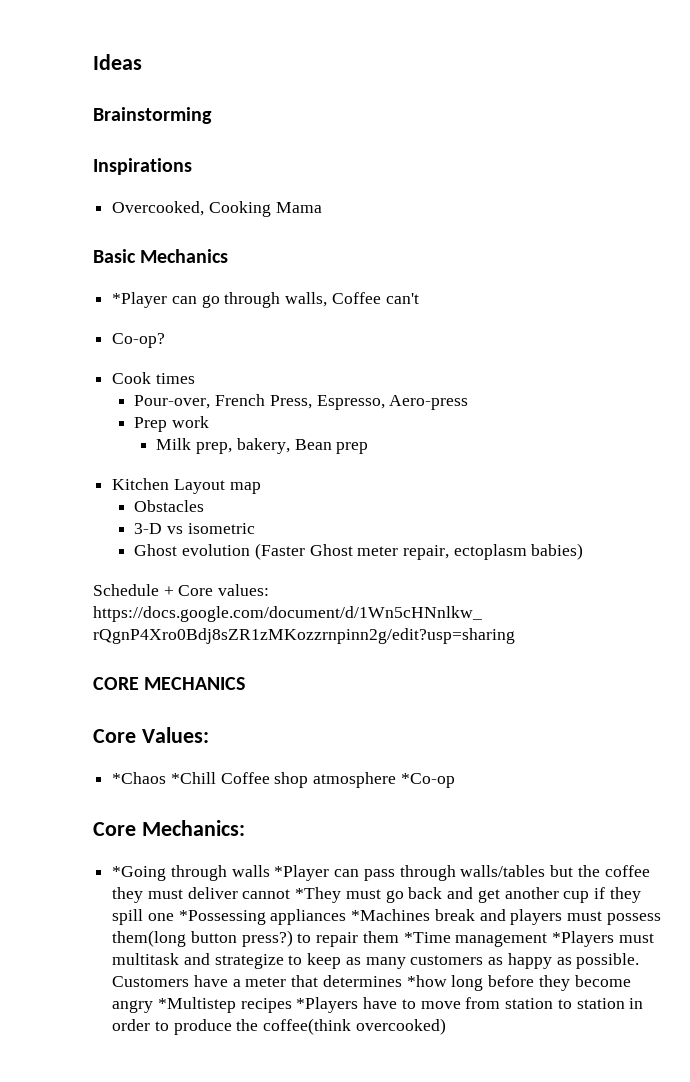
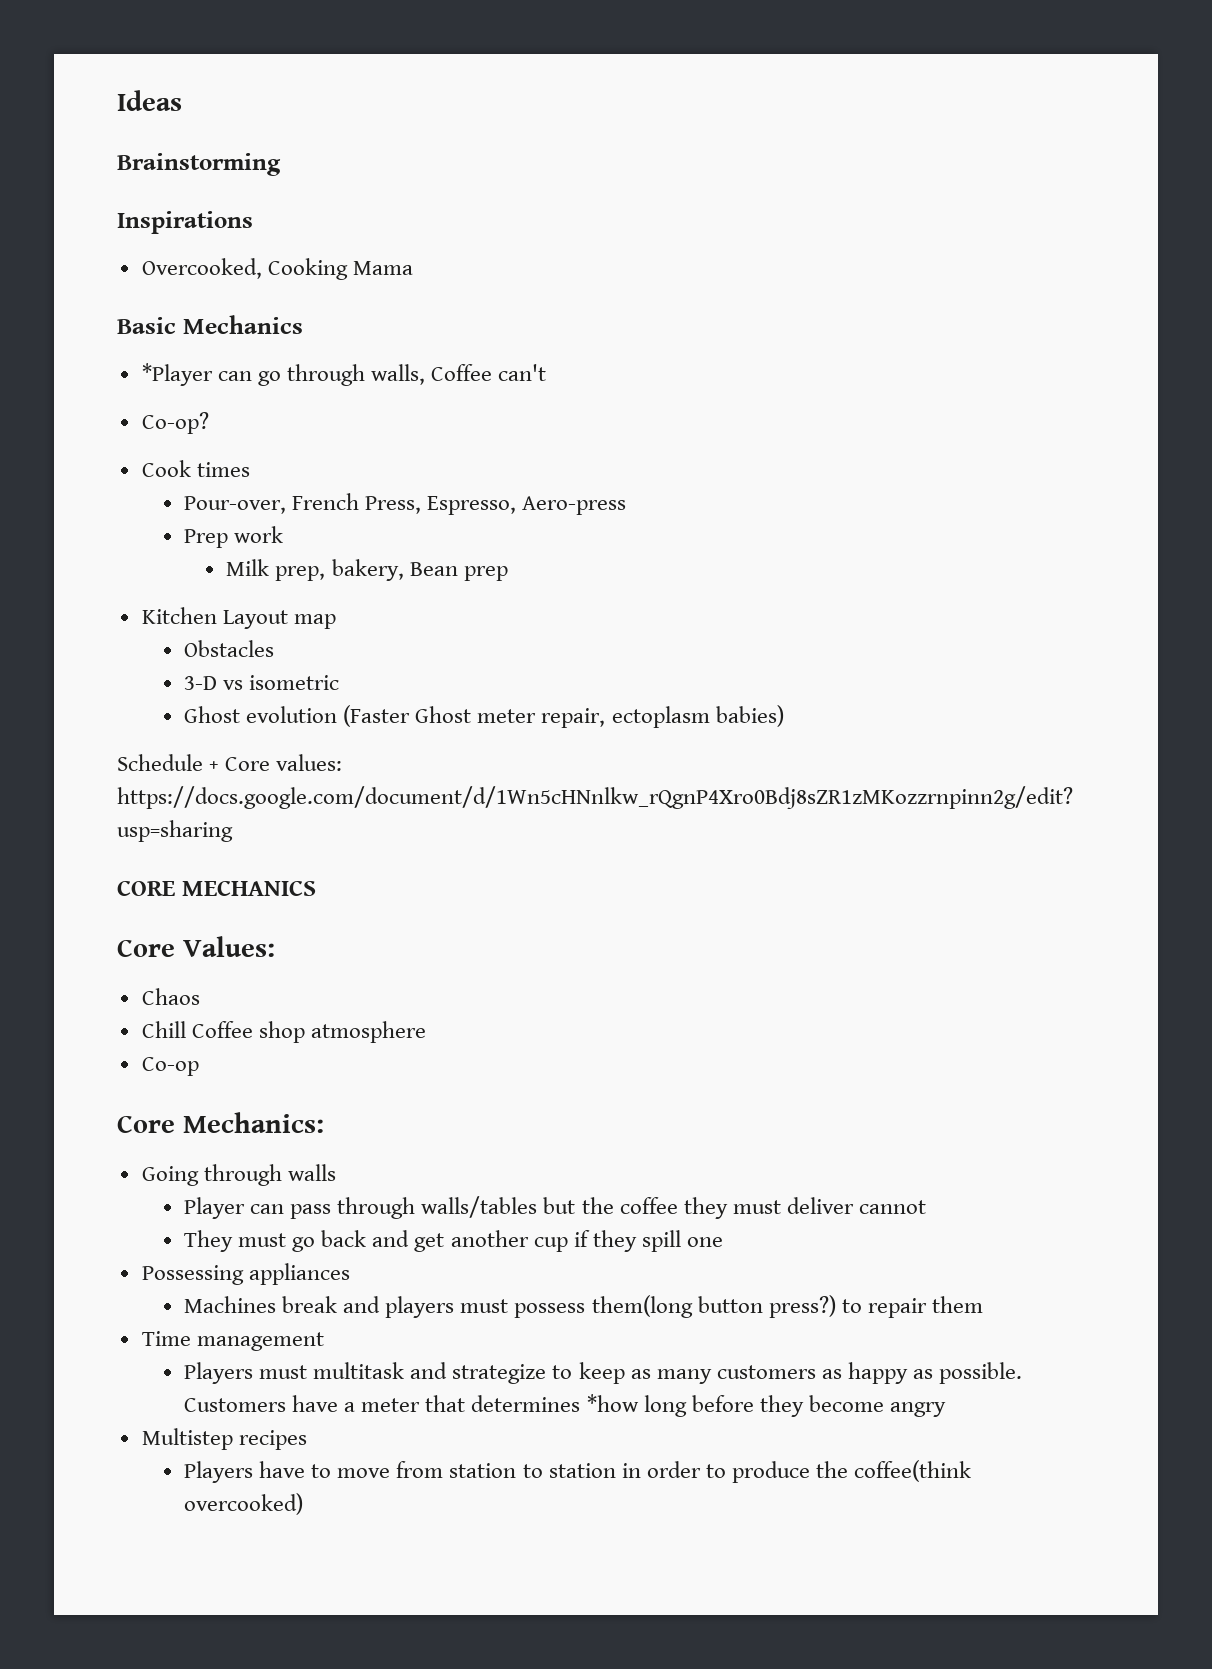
[112,772,216,784] *Chaos *Chill -> [141,988,200,1005] [141,1021,186,1038] Chaos // Chill
[400,773,455,788] *Co-op -> [141,1057,199,1076] // Co-op
[112,866,167,881] *Going -> [141,1166,199,1186] Going
[274,865,330,881] *Player -> [184,1197,246,1219] // Player
[295,887,342,903] *They -> [184,1230,234,1252] // They
[178,910,266,925] *Possessing -> [141,1265,244,1285] // Possessing
[351,909,431,921] *Machines -> [184,1296,277,1313] // Machines
[403,932,451,943] *Time -> [141,1331,191,1346] // Time
[552,931,615,947] *Players -> [184,1362,254,1384] // Players
[157,997,236,1013] *Multistep -> [141,1428,233,1450] // Multistep
[296,997,359,1013] *Players -> [184,1461,254,1483] // Players

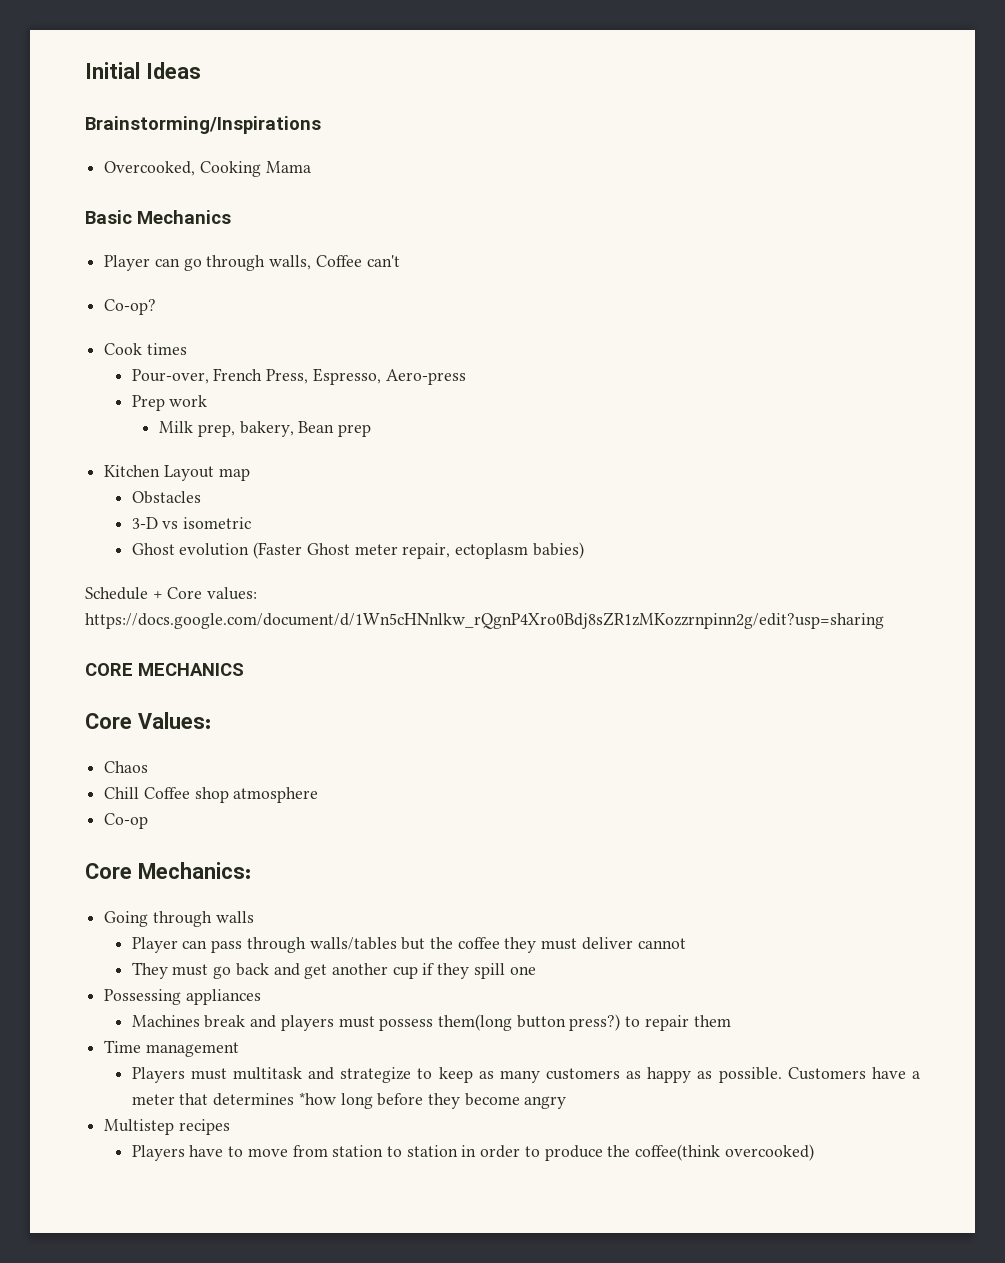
(117, 100) none -> [85,62,140,79] Initial
[117,153,281,176] [117,211,253,234] Brainstorming // Inspirations -> [85,116,321,134] Brainstorming/Inspirations
[141,363,213,386] *Player -> [104,255,151,271] Player

